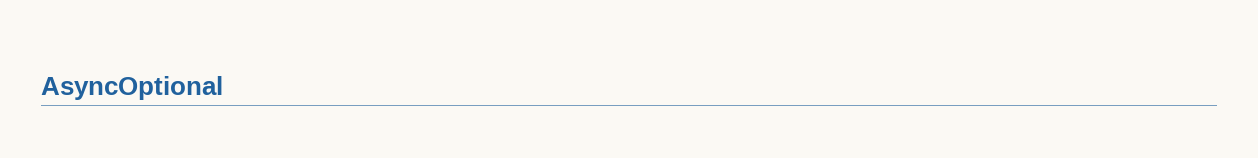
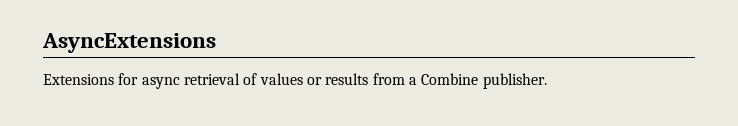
[41,76,223,100] AsyncOptional -> [42,33,216,53] [43,73,547,89] AsyncExtensions // Extensions for async retrieval of values or results from a Combine publisher.

